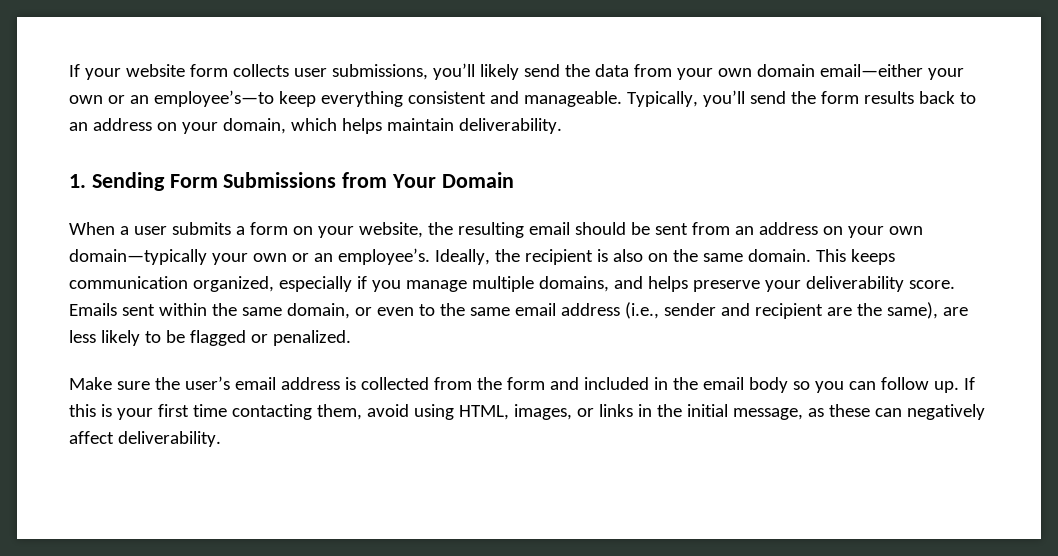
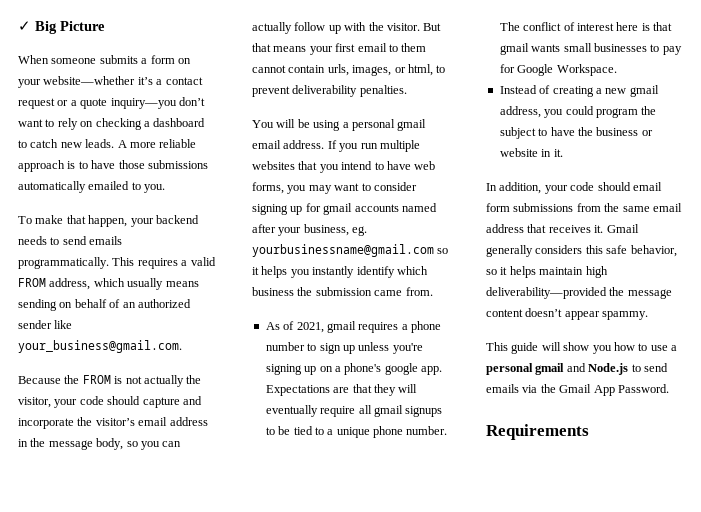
[69,63,964,80] [69,90,976,107] [69,118,562,134] [69,172,514,191] If your website form collects user submissions, you’ll likely send the data from your own domain email—either your own or an employee’s—to keep everything consistent and manageable. Typically, you’ll send the form results back to an address on your domain, which helps maintain deliverability. // 1. Sending Form Submissions from Your Domain -> [18,21,105,34] ✓ Big Picture
[119,226,167,235] a user -> [51,58,97,64] someone
[358,222,923,238] [69,248,895,265] [69,276,955,292] [69,302,968,319] [69,330,351,346] [69,376,975,393] [69,404,985,420] [69,431,221,447] website, the resulting email should be sent from an address on your own domain—typically your own or an employee’s. Ideally, the recipient is also on the same domain. This keeps communication organized, especially if you manage multiple domains, and helps preserve your deliverability score. Emails sent within the same domain, or even to the same email address (i.e., sender and recipient are the same), are less likely to be flagged or penalized. // Make sure the user’s email address is collected from the form and included in the email body so you can follow up. If this is your first time contacting them, avoid using HTML, images, or links in the initial message, as these can negatively affect deliverability. -> [43,76,203,85] [18,97,205,109] [18,118,206,130] [18,139,197,148] [18,160,208,172] [18,181,166,193] [18,215,199,227] [18,236,123,245] [18,257,216,269] [18,278,199,290] [18,299,191,311] [18,320,73,329] [18,340,182,353] [18,375,202,387] [18,396,202,408] [18,417,208,429] [18,438,182,450] [252,22,442,34] [252,43,427,55] [252,64,446,76] [252,85,407,97] [252,119,427,131] [252,140,420,152] [252,161,436,173] [252,182,417,194] [252,203,437,215] [252,224,368,236] [252,244,449,257] [252,266,428,278] [252,287,433,296] [265,321,441,333] [265,342,423,354] [265,363,442,375] [265,384,418,396] [265,405,443,417] [265,426,448,438] [499,22,672,31] [499,43,682,55] [499,64,617,76] [499,85,659,97] [499,106,657,118] [499,127,653,139] [499,148,563,157] [486,182,662,194] [486,203,682,212] [486,224,639,233] [486,245,677,257] [486,266,608,278] [486,287,672,299] [486,308,649,320] [486,342,677,354] [486,363,668,375] [486,384,669,396] [486,424,589,440] website—whether it’s a contact request or a quote inquiry—you don’t want to rely on checking a dashboard to catch new leads. A more reliable approach is to have those submissions automatically emailed to you. // To make that happen, your backend needs to send emails programmatically. This requires a valid FROM address, which usually means sending on behalf of an authorized sender like your_business@gmail.com. // Because the FROM is not actually the visitor, your code should capture and incorporate the visitor’s email address in the message body, so you can actually follow up with the visitor. But that means your first email to them cannot contain urls, images, or html, to prevent deliverability penalties. // You will be using a personal gmail email address. If you run multiple websites that you intend to have web forms, you may want to consider signing up for gmail accounts named after your business, eg. yourbusinessname@gmail.com so it helps you instantly identify which business the submission came from. // As of 2021, gmail requires a phone number to sign up unless you're signing up on a phone's google app. Expectations are that they will eventually require all gmail signups to be tied to a unique phone number. The conflict of interest here is that gmail wants small businesses to pay for Google Workspace. // Instead of creating a new gmail address, you could program the subject to have the business or website in it. // In addition, your code should email form submissions from the same email address that receives it. Gmail generally considers this safe behavior, so it helps maintain high deliverability—provided the message content doesn’t appear spammy. // This guide will show you how to use a personal gmail and Node.js to send emails via the Gmail App Password. // Requirements

